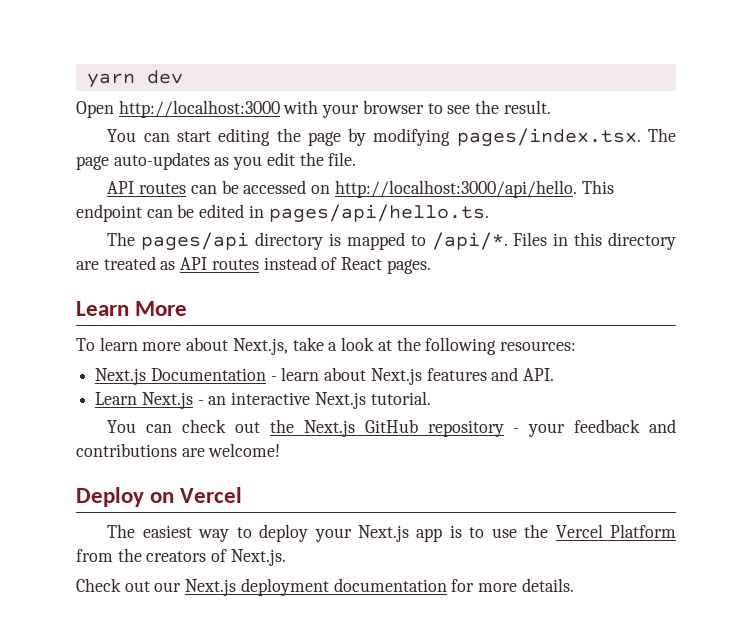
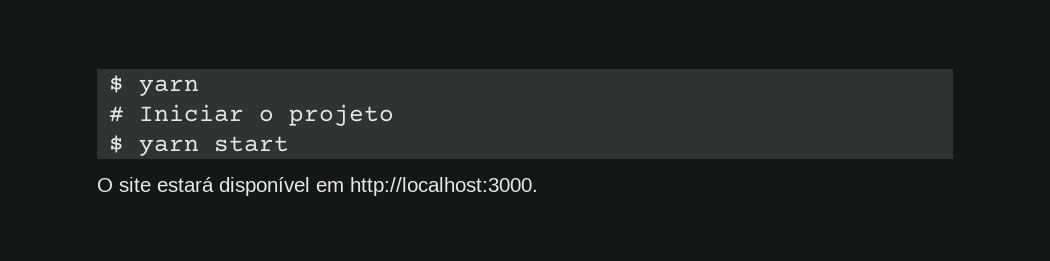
[86,70,183,88] [76,100,551,118] [107,128,677,147] [76,152,357,170] [107,180,614,198] [76,204,489,223] [107,232,676,251] [76,256,431,274] [76,301,188,316] [76,337,576,355] [95,367,555,385] [95,391,431,409] [107,419,676,437] [76,443,281,457] [76,487,243,507] [107,524,677,542] [76,548,286,566] [76,578,574,596] yarn dev // Open http://localhost:3000 with your browser to see the result. // You can start editing the page by modifying pages/index.tsx. The page auto-updates as you edit the file. // API routes can be accessed on http://localhost:3000/api/hello. This endpoint can be edited in pages/api/hello.ts. // The pages/api directory is mapped to /api/*. Files in this directory are treated as API routes instead of React pages. // Learn More // To learn more about Next.js, take a look at the following resources: // Next.js Documentation - learn about Next.js features and API. // Learn Next.js - an interactive Next.js tutorial. // You can check out the Next.js GitHub repository - your feedback and contributions are welcome! // Deploy on Vercel // The easiest way to deploy your Next.js app is to use the Vercel Platform from the creators of Next.js. // Check out our Next.js deployment documentation for more details. -> [109,75,200,96] [109,104,395,126] [109,135,290,156] [97,177,538,196] $ yarn // # Iniciar o projeto // $ yarn start // O site estará disponível em http://localhost:3000.

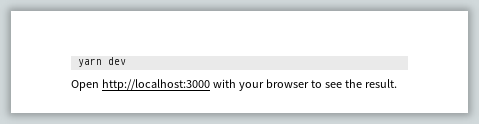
[109,75,200,96] [109,104,395,126] [109,135,290,156] [97,177,538,196] $ yarn // # Iniciar o projeto // $ yarn start // O site estará disponível em http://localhost:3000. -> [77,57,126,67] [71,79,397,91] yarn dev // Open http://localhost:3000 with your browser to see the result.

